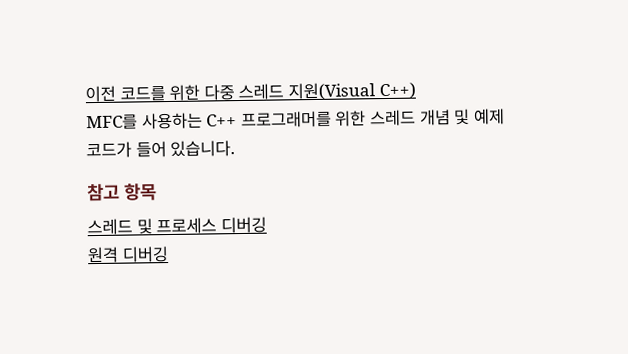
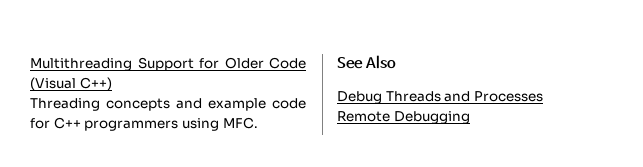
[85,82,416,103] [86,108,505,131] [86,140,236,159] [87,183,157,202] [87,216,267,236] [87,246,169,264] 이전 코드를 위한 다중 스레드 지원(Visual C++) // MFC를 사용하는 C++ 프로그래머를 위한 스레드 개념 및 예제 코드가 들어 있습니다. // 참고 항목 // 스레드 및 프로세스 디버깅 // 원격 디버깅 -> [30,57,306,71] [30,77,112,91] [30,98,306,111] [30,117,258,131] [337,55,397,69] [337,91,543,104] [337,111,470,124] Multithreading Support for Older Code (Visual C++) // Threading concepts and example code for C++ programmers using MFC. // See Also // Debug Threads and Processes // Remote Debugging

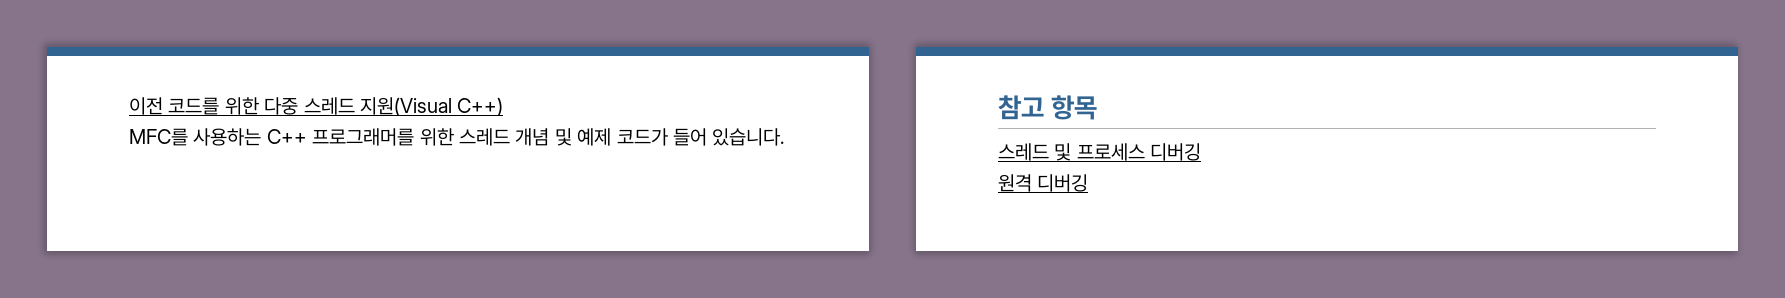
[30,57,306,71] [30,77,112,91] [30,98,306,111] [30,117,258,131] [337,55,397,69] [337,91,543,104] [337,111,470,124] Multithreading Support for Older Code (Visual C++) // Threading concepts and example code for C++ programmers using MFC. // See Also // Debug Threads and Processes // Remote Debugging -> [129,97,504,116] [129,128,785,146] [998,95,1098,120] [998,143,1202,161] [998,174,1089,192] 이전 코드를 위한 다중 스레드 지원(Visual C++) // MFC를 사용하는 C++ 프로그래머를 위한 스레드 개념 및 예제 코드가 들어 있습니다. // 참고 항목 // 스레드 및 프로세스 디버깅 // 원격 디버깅

